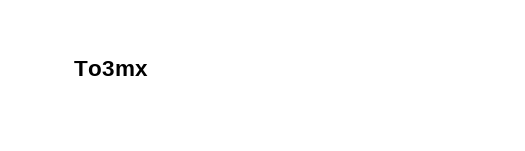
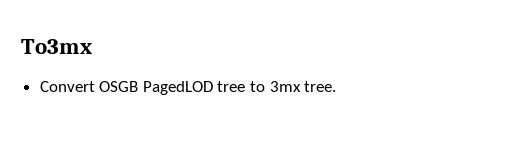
(148, 68) none -> [39,81,337,95] // Convert OSGB PagedLOD tree to 3mx tree.

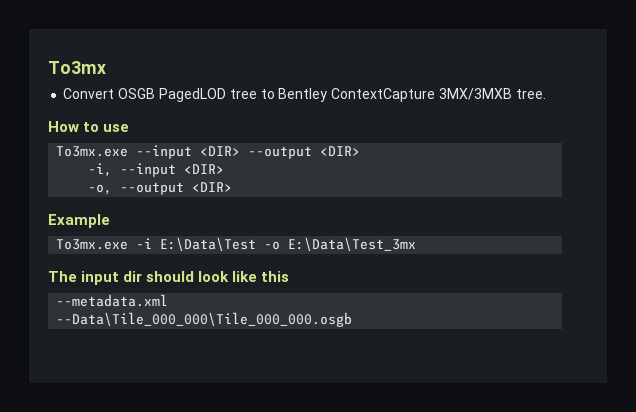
[269,81,337,92] 3mx tree. -> [278,88,546,102] [48,121,130,132] [56,145,361,159] [88,163,225,177] [88,182,233,195] [48,214,110,228] [56,237,417,251] [48,271,290,285] [56,294,169,307] [56,312,353,327] Bentley ContextCapture 3MX/3MXB tree. // How to use // To3mx.exe --input <DIR> --output <DIR> // -i, --input <DIR> // -o, --output <DIR> // Example // To3mx.exe -i E:\Data\Test -o E:\Data\Test_3mx // The input dir should look like this // --metadata.xml // --Data\Tile_000_000\Tile_000_000.osgb

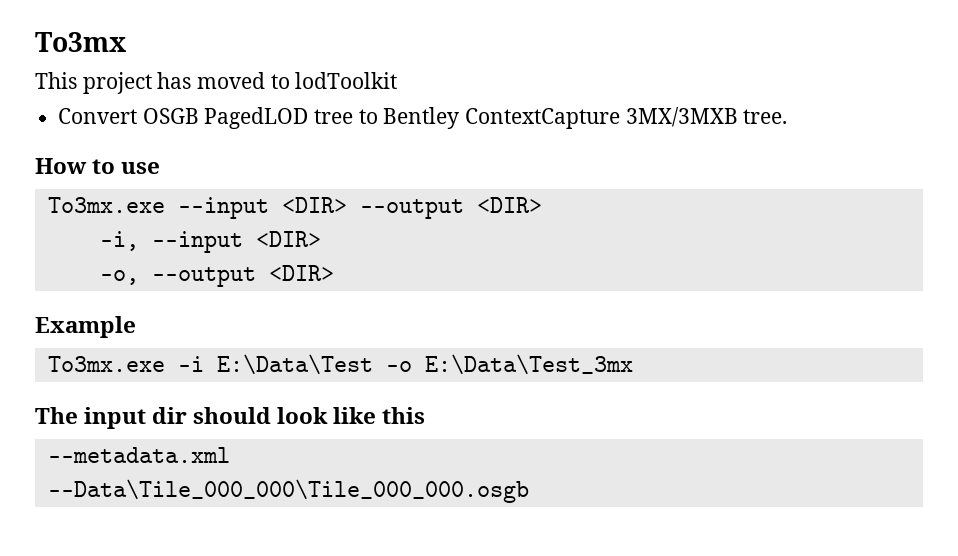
(106, 67) none -> [35,72,398,94] // This project has moved to lodToolkit

